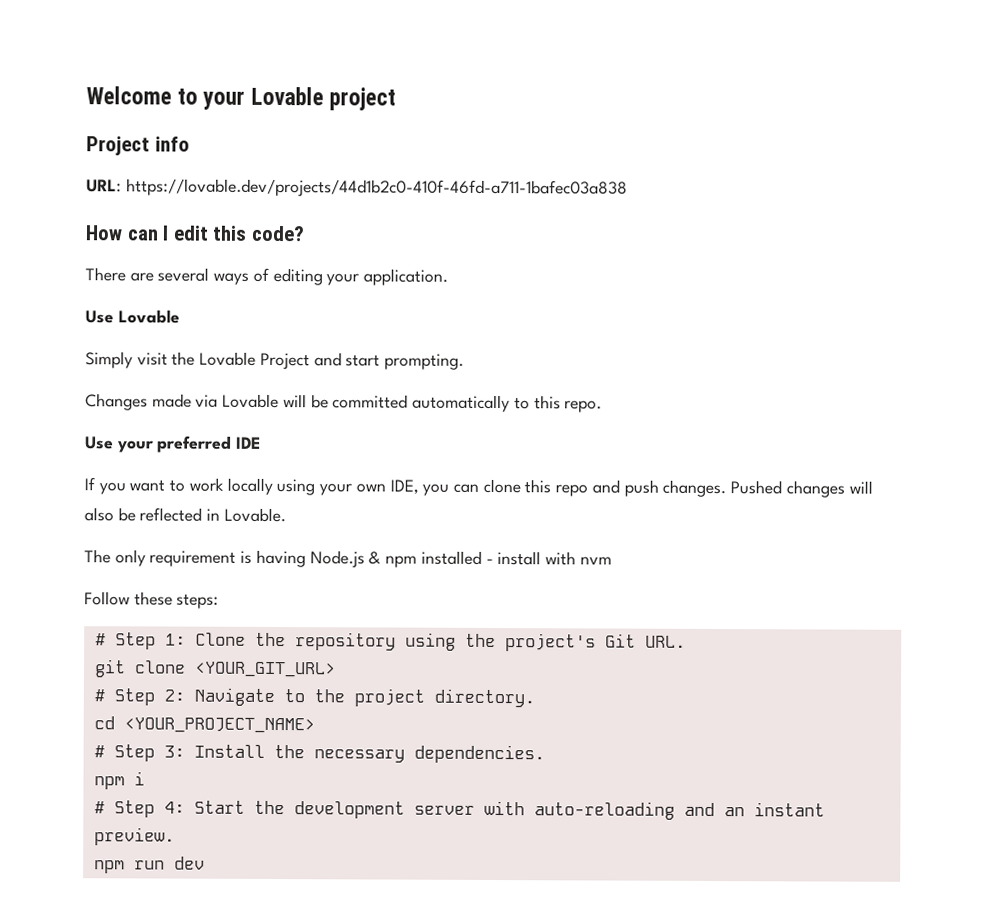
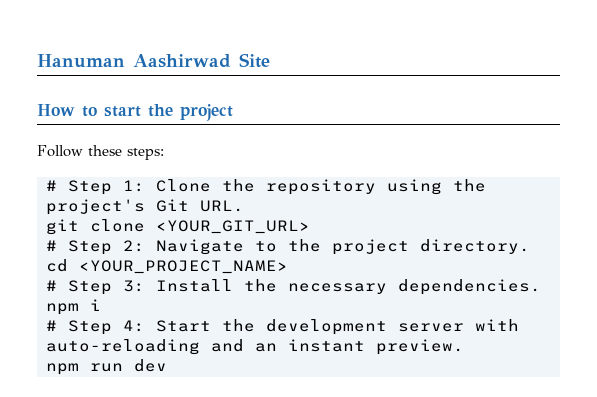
[86,86,396,111] [86,136,190,156] [86,178,628,198] [85,225,305,242] [85,267,449,286] [85,309,180,324] [85,351,465,370] [85,393,603,413] [85,435,262,453] [84,477,873,498] [84,507,286,523] [84,549,612,568] Welcome to your Lovable project // Project info // URL: https://lovable.dev/projects/44d1b2c0-410f-46fd-a711-1bafec03a838 // How can I edit this code? // There are several ways of editing your application. // Use Lovable // Simply visit the Lovable Project and start prompting. // Changes made via Lovable will be committed automatically to this repo. // Use your preferred IDE // If you want to work locally using your own IDE, you can clone this repo and push changes. Pushed changes will also be reflected in Lovable. // The only requirement is having Node.js & npm installed - install with nvm -> [37,53,270,68] [37,104,233,121] Hanuman Aashirwad Site // How to start the project

